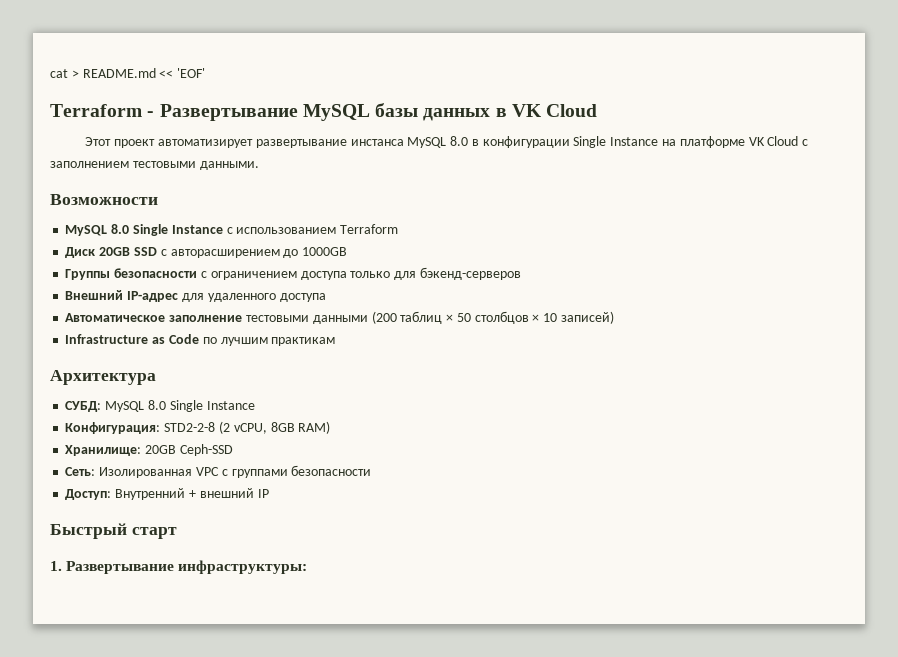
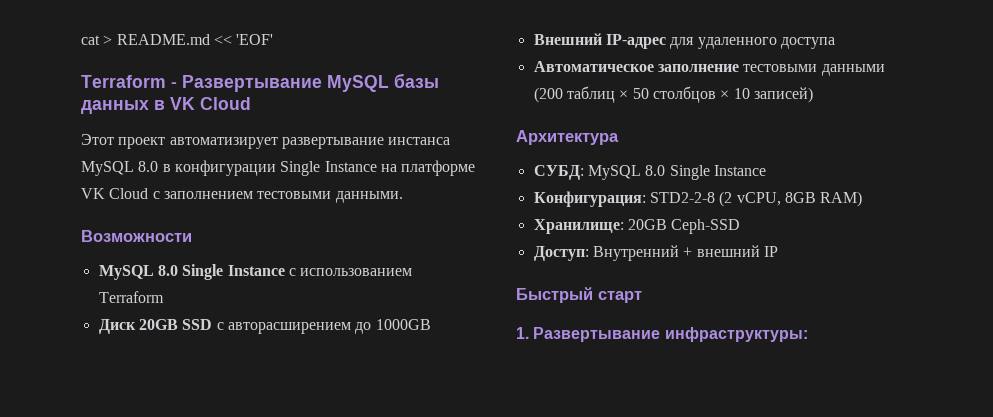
[65,267,521,280] // Группы безопасности с ограничением доступа только для бэкенд-серверов -> (431, 324) none
[65,334,336,346] // Infrastructure as Code по лучшим практикам -> (813, 95) none
[65,465,372,478] // Сеть: Изолированная VPC с группами безопасности -> (741, 226) none

